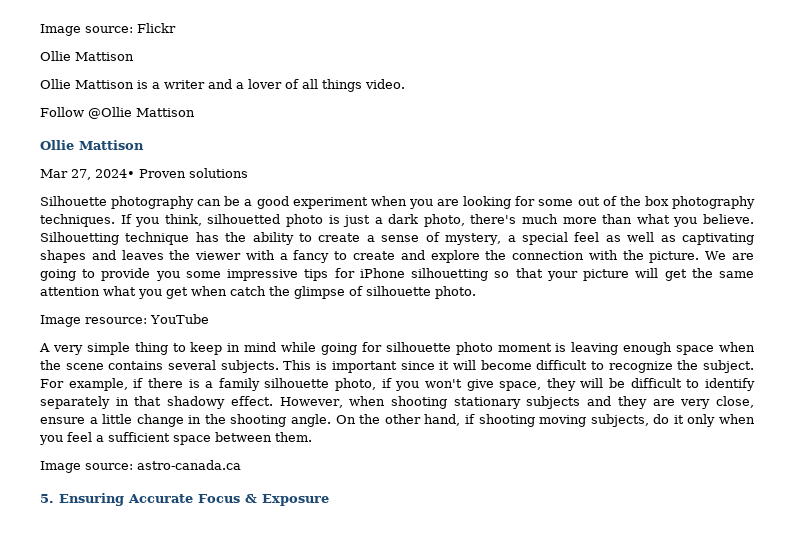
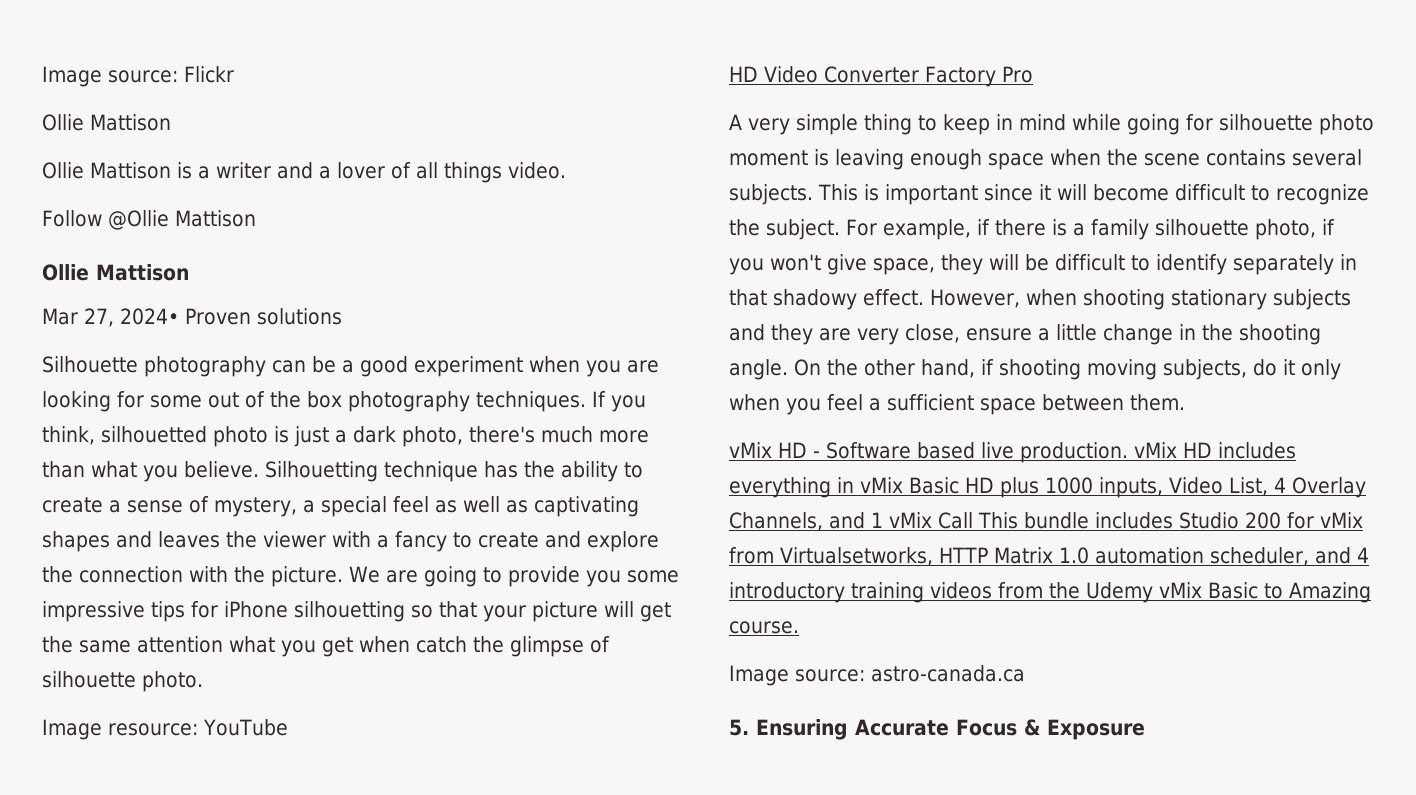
(209, 319) none -> [729,66,1033,87] // HD Video Converter Factory Pro
(312, 437) none -> [729,442,1296,463] [729,477,1366,498] [729,512,1363,531] [729,547,1369,566] [729,582,1371,603] [729,621,799,634] // vMix HD - Software based live production. vMix HD includes everything in vMix Basic HD plus 1000 inputs, Video List, 4 Overlay Channels, and 1 vMix Call This bundle includes Studio 200 for vMix from Virtualsetworks, HTTP Matrix 1.0 automation scheduler, and 4 introductory training videos from the Udemy vMix Basic to Amazing course.

